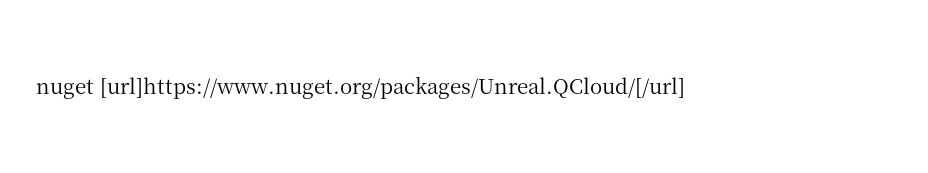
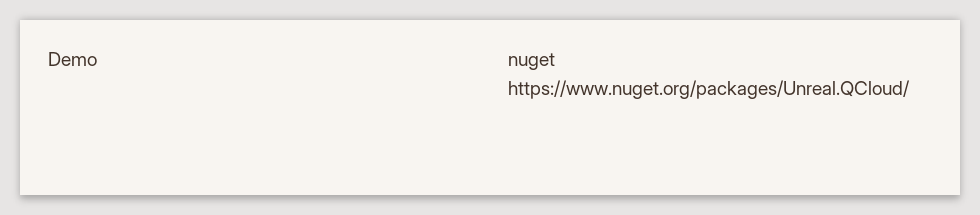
[36,76,685,99] nuget [url]https://www.nuget.org/packages/Unreal.QCloud/[/url] -> [48,52,97,66] [508,53,555,70] [508,80,910,99] Demo // nuget https://www.nuget.org/packages/Unreal.QCloud/

